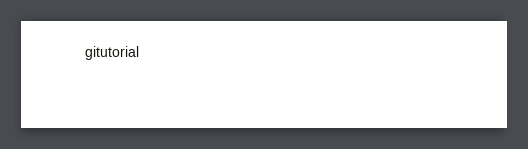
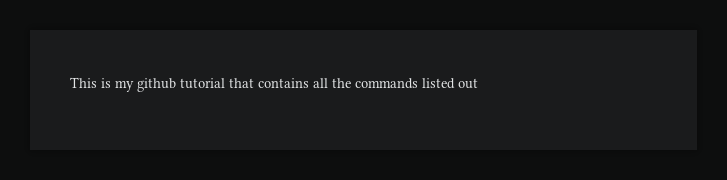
[85,46,139,60] gitutorial -> [70,77,478,92] This is my github tutorial that contains all the commands listed out

